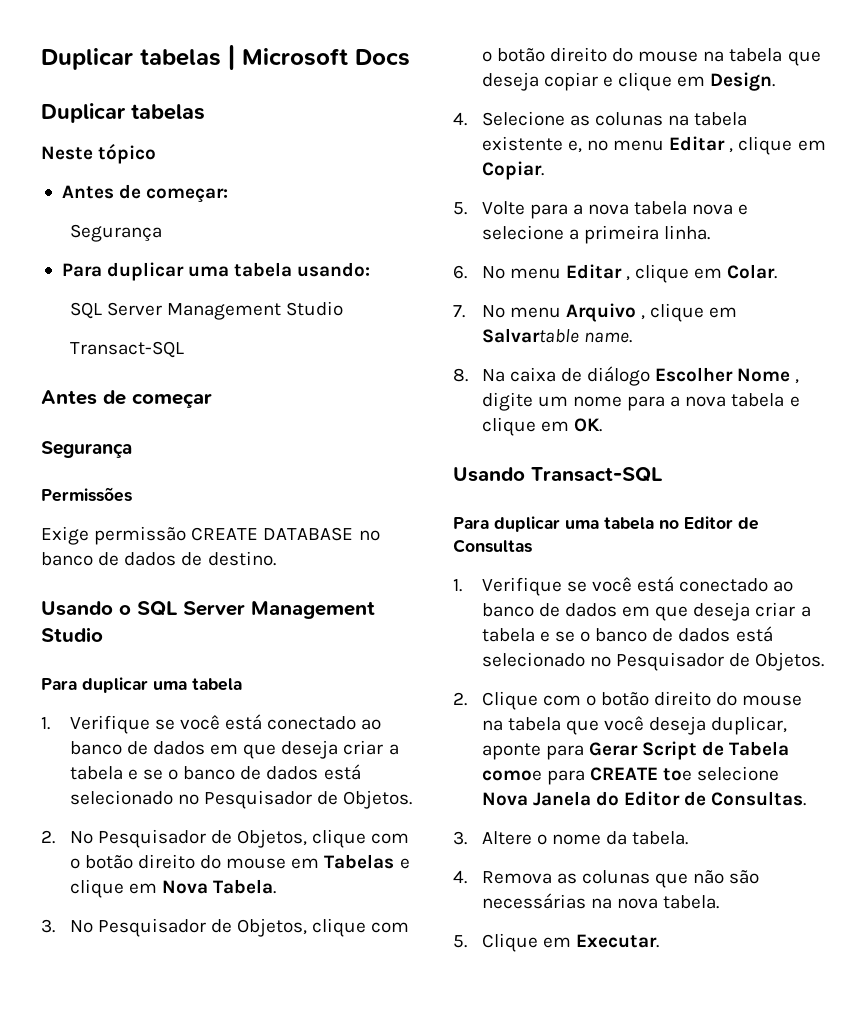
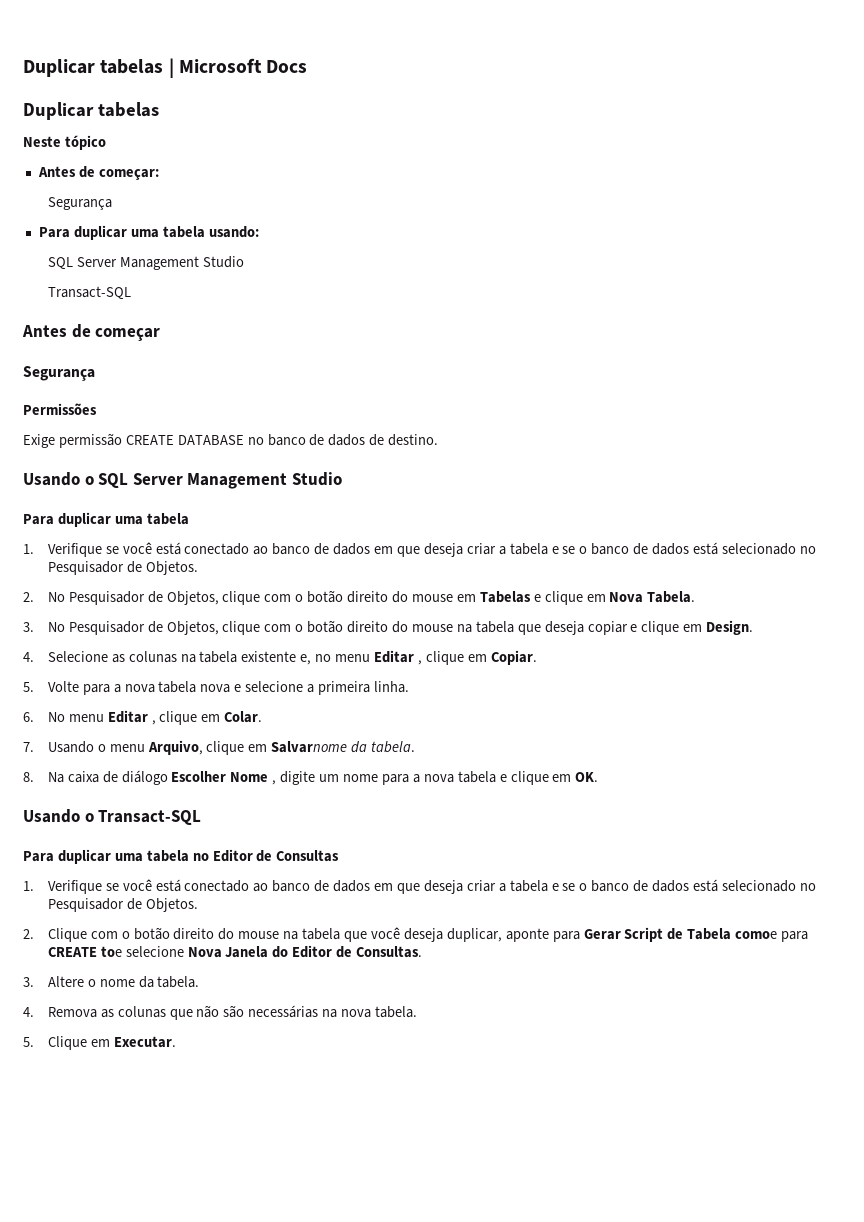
[481,303,738,322] [481,328,632,343] No menu Arquivo , clique em Salvartable name. -> [47,740,416,755] Usando o menu Arquivo, clique em Salvarnome da tabela.
(525, 474) none -> [84,813,94,822] o

